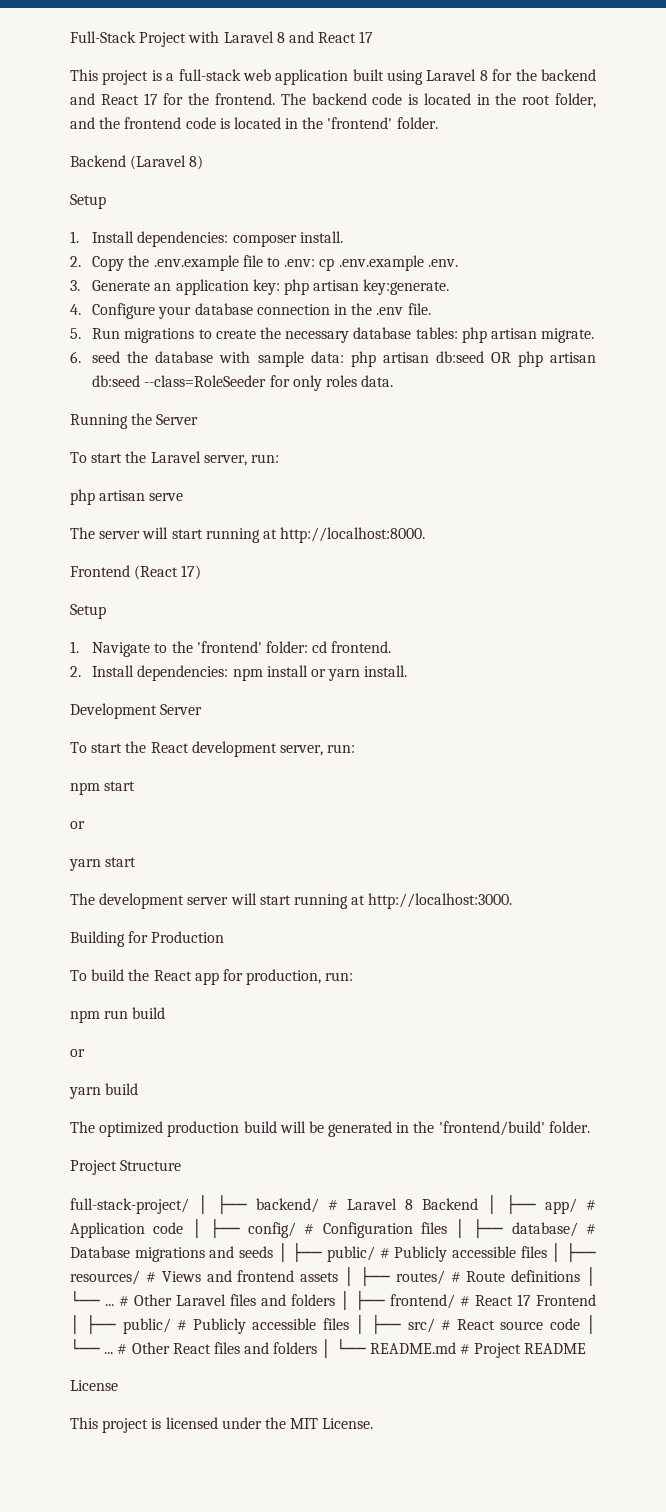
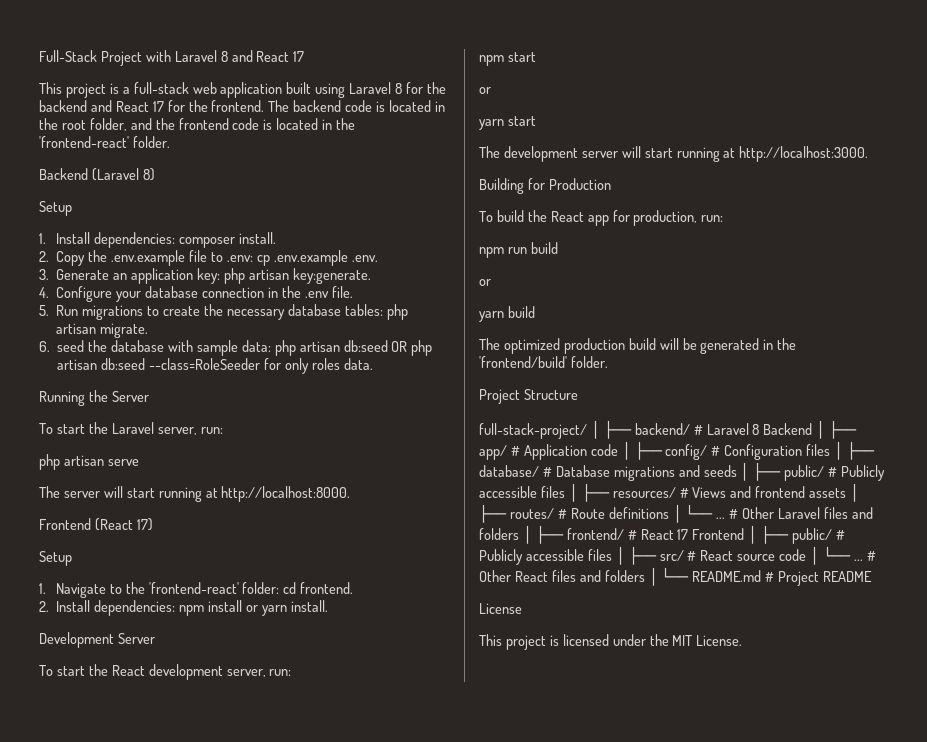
[327,117,393,129] 'frontend' -> [39,136,129,148] 'frontend-react'
[196,641,262,653] 'frontend' -> [148,582,239,594] 'frontend-react'

